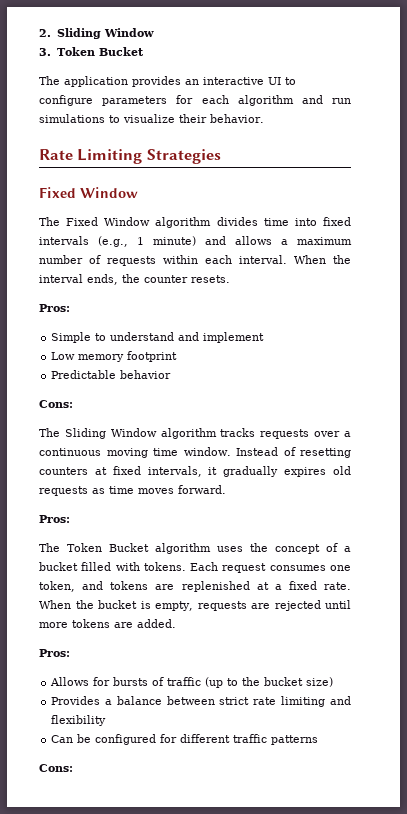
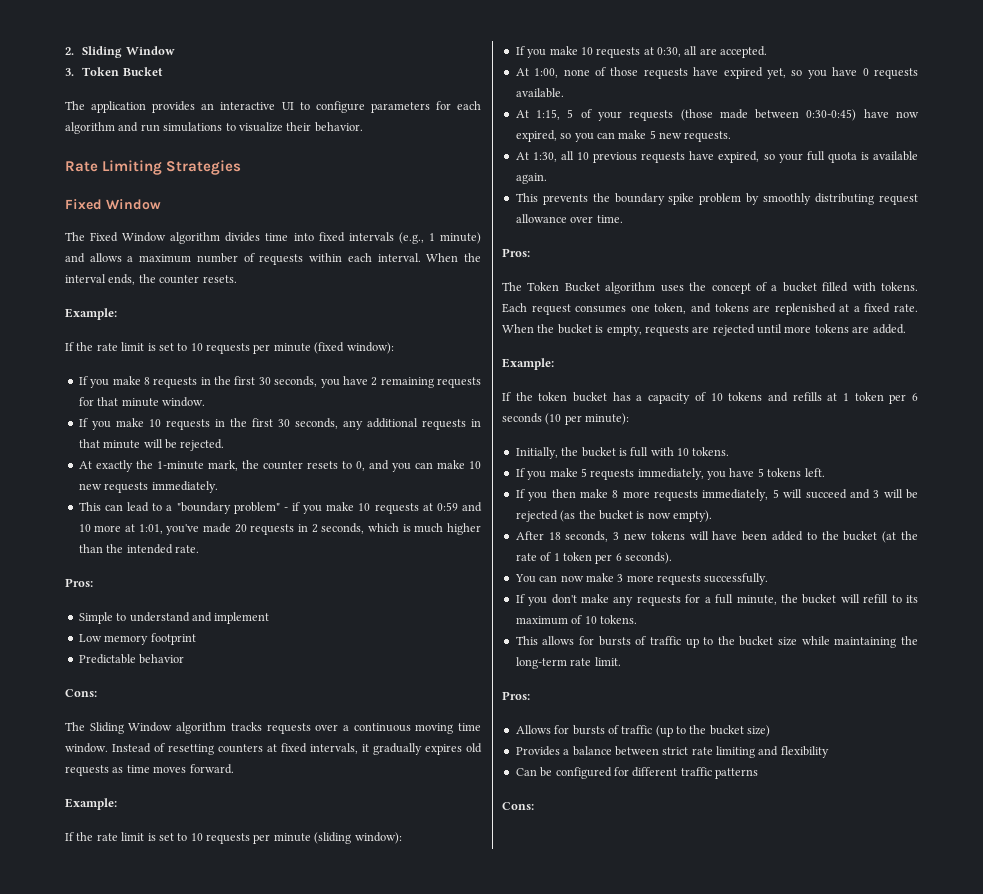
(230, 279) none -> [65,308,117,320] [65,342,394,354] [78,376,481,388] [78,397,205,407] [78,418,482,430] [78,439,225,451] [78,460,482,472] [78,481,218,493] [78,502,482,514] [78,523,481,535] [78,544,199,554] // Example: // If the rate limit is set to 10 requests per minute (fixed window): // If you make 8 requests in the first 30 seconds, you have 2 remaining requests for that minute window. // If you make 10 requests in the first 30 seconds, any additional requests in that minute will be rejected. // At exactly the 1-minute mark, the counter resets to 0, and you can make 10 new requests immediately. // This can lead to a "boundary problem" - if you make 10 requests at 0:59 and 10 more at 1:01, you've made 20 requests in 2 seconds, which is much higher than the intended rate.
(226, 489) none -> [65,798,117,810] [65,832,402,844] [515,46,768,58] [515,67,918,79] [515,88,564,98] [515,109,919,121] [515,130,732,142] [515,151,919,163] [515,173,547,184] [515,193,918,205] [515,214,623,223] // Example: // If the rate limit is set to 10 requests per minute (sliding window): // If you make 10 requests at 0:30, all are accepted. // At 1:00, none of those requests have expired yet, so you have 0 requests available. // At 1:15, 5 of your requests (those made between 0:30-0:45) have now expired, so you can make 5 new requests. // At 1:30, all 10 previous requests have expired, so your full quota is available again. // This prevents the boundary spike problem by smoothly distributing request allowance over time.
(176, 623) none -> [502,358,554,370] [502,392,918,404] [502,413,630,425] [515,447,730,459] [515,468,825,480] [515,489,918,501] [515,510,712,522] [515,531,918,543] [515,552,672,564] [514,573,769,585] [515,594,919,606] [515,615,637,625] [515,636,918,648] [515,657,621,669] // Example: // If the token bucket has a capacity of 10 tokens and refills at 1 token per 6 seconds (10 per minute): // Initially, the bucket is full with 10 tokens. // If you make 5 requests immediately, you have 5 tokens left. // If you then make 8 more requests immediately, 5 will succeed and 3 will be rejected (as the bucket is now empty). // After 18 seconds, 3 new tokens will have been added to the bucket (at the rate of 1 token per 6 seconds). // You can now make 3 more requests successfully. // If you don't make any requests for a full minute, the bucket will refill to its maximum of 10 tokens. // This allows for bursts of traffic up to the bucket size while maintaining the long-term rate limit.

